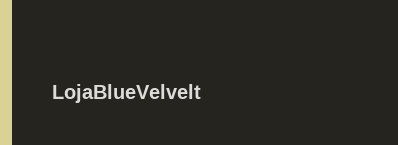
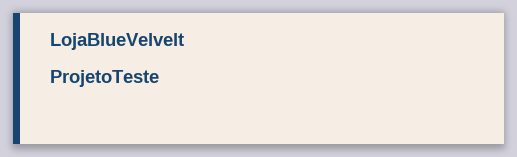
(201, 93) none -> [50,70,159,87] // ProjetoTeste

